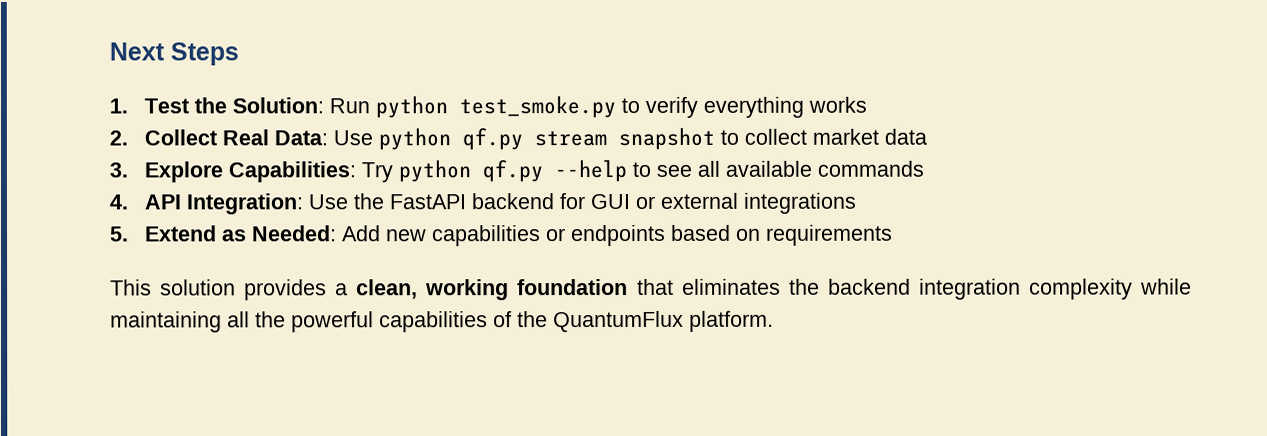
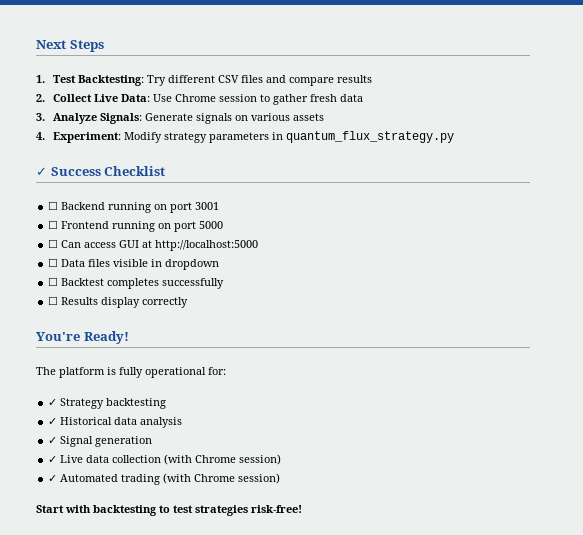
[194,96,868,119] the Solution: Run python test_smoke.py to verify everything works -> [78,75,373,86] Backtesting: Try different CSV files and compare results
[222,129,270,146] Real -> [94,94,119,102] Live
[378,127,928,151] [109,160,925,183] [109,192,857,215] [110,224,894,247] [110,278,1192,301] [110,310,774,333] python qf.py stream snapshot to collect market data // 3. Explore Capabilities: Try python qf.py --help to see all available commands // 4. API Integration: Use the FastAPI backend for GUI or external integrations // 5. Extend as Needed: Add new capabilities or endpoints based on requirements // This solution provides a clean, working foundation that eliminates the backend integration complexity while maintaining all the powerful capabilities of the QuantumFlux platform. -> [175,94,364,105] [36,113,325,124] [36,131,455,143] [36,166,166,176] [48,201,220,213] [48,220,224,232] [48,239,259,251] [48,258,220,270] [48,277,225,289] [48,296,189,308] [36,331,129,344] [36,367,226,378] [48,398,167,409] [48,417,183,428] [48,436,153,447] [48,454,282,465] [48,473,281,485] [36,505,302,516] Chrome session to gather fresh data // 3. Analyze Signals: Generate signals on various assets // 4. Experiment: Modify strategy parameters in quantum_flux_strategy.py // ✓ Success Checklist // ☐ Backend running on port 3001 // ☐ Frontend running on port 5000 // ☐ Can access GUI at http://localhost:5000 // ☐ Data files visible in dropdown // ☐ Backtest completes successfully // ☐ Results display correctly // You're Ready! // The platform is fully operational for: // ✓ Strategy backtesting // ✓ Historical data analysis // ✓ Signal generation // ✓ Live data collection (with Chrome session) // ✓ Automated trading (with Chrome session) // Start with backtesting to test strategies risk-free!

